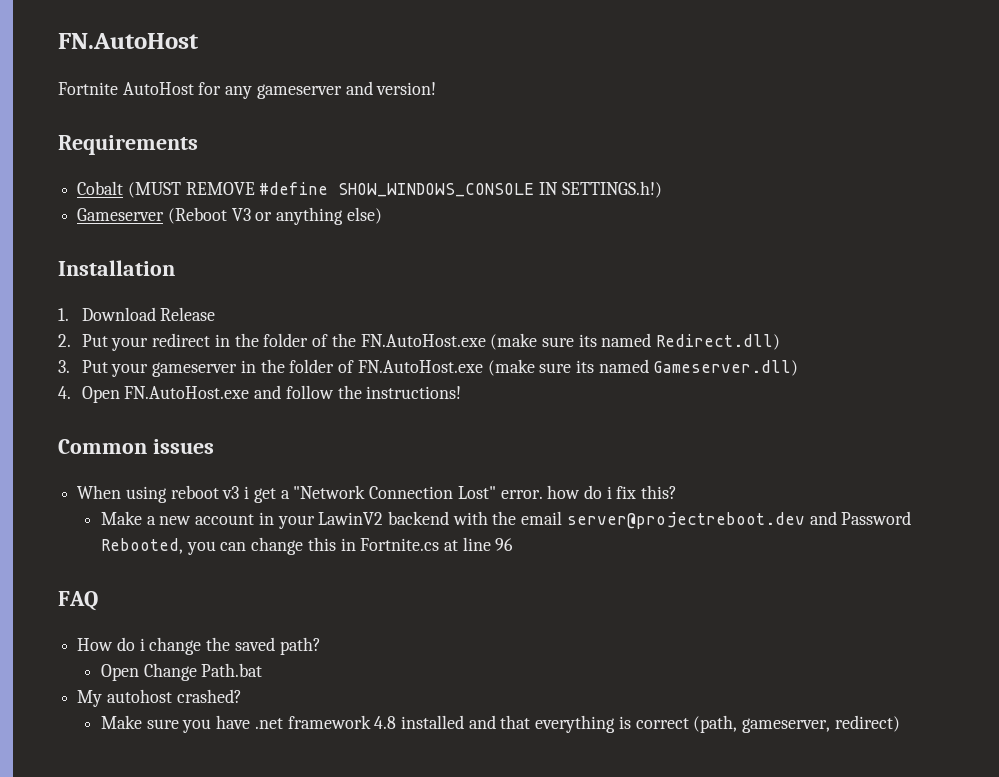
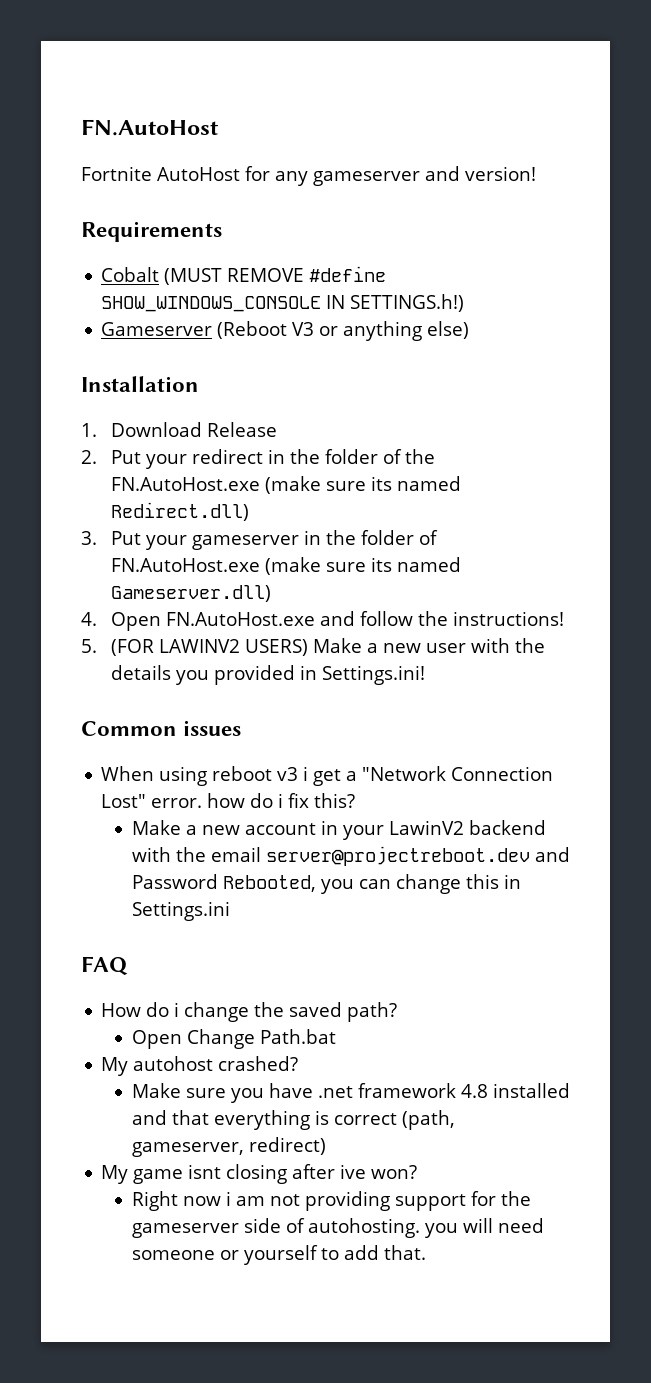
(462, 392) none -> [81,638,546,656] [111,665,426,685] // 5. (FOR LAWINV2 USERS) Make a new user with the details you provided in Settings.ini!
[360,537,514,551] Fortnite.cs at line 96 -> [131,901,230,921] Settings.ini
(900, 723) none -> [101,1164,418,1184] [131,1191,531,1211] [131,1218,544,1238] [131,1245,426,1265] // My game isnt closing after ive won? // Right now i am not providing support for the gameserver side of autohosting. you will need someone or yourself to add that.

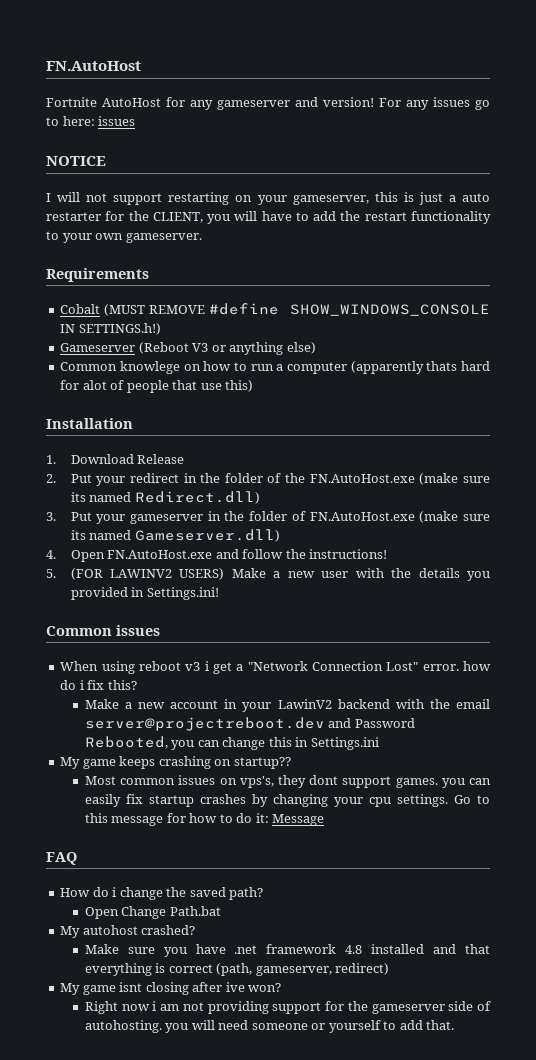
(536, 173) none -> [379,97,490,110] [46,116,136,126] [46,156,106,166] [46,192,490,205] [46,211,491,224] [46,231,202,243] For any issues go to here: issues // NOTICE // I will not support restarting on your gameserver, this is just a auto restarter for the CLIENT, you will have to add the restart functionality to your own gameserver.
(470, 330) none -> [60,361,490,374] [60,380,254,393] // Common knowlege on how to run a computer (apparently thats hard for alot of people that use this)
(230, 911) none -> [60,756,291,769] [84,775,491,788] [84,794,491,807] [84,813,325,826] // My game keeps crashing on startup?? // Most common issues on vps's, they dont support games. you can easily fix startup crashes by changing your cpu settings. Go to this message for how to do it: Message

